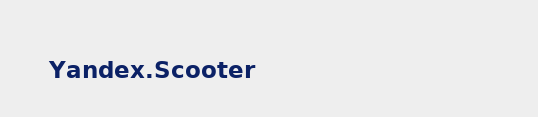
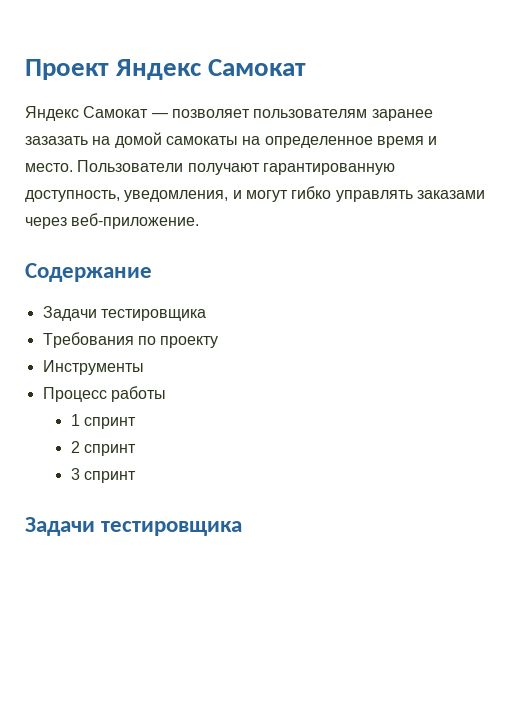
[48,61,256,78] Yandex.Scooter -> [25,59,307,80] [25,106,433,121] [25,132,438,148] [25,160,395,175] [25,186,485,202] [25,213,200,229] [25,263,152,282] [42,306,206,321] [42,332,219,348] [42,360,144,375] [42,386,166,402] [70,414,137,429] [70,441,137,456] [70,468,137,483] [25,517,243,536] Проект Яндекс Самокат // Яндекс Самокат — позволяет пользователям заранее зазазать на домой самокаты на определенное время и место. Пользователи получают гарантированную доступность, уведомления, и могут гибко управлять заказами через веб-приложение. // Содержание // Задачи тестировщика // Требования по проекту // Инструменты // Процесс работы // 1 спринт // 2 спринт // 3 спринт // Задачи тестировщика

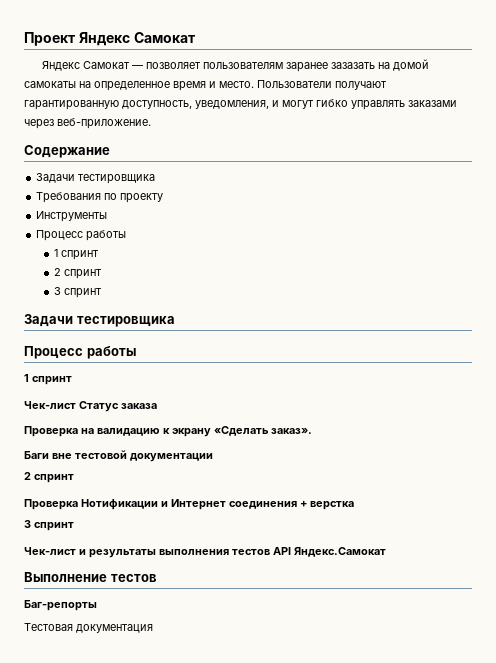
(243, 528) none -> [24,346,136,359] [24,374,72,385] [24,401,157,412] [24,426,312,437] [24,450,213,462] [24,472,74,483] [24,499,354,510] [24,520,74,531] [24,547,386,558] [24,572,157,582] [24,600,97,611] [24,623,153,633] // Процесс работы // 1 спринт // Чек-лист Статус заказа // Проверка на валидацию к экрану «Сделать заказ». // Баги вне тестовой документации // 2 спринт // Проверка Нотификации и Интернет соединения + верстка // 3 спринт // Чек-лист и результаты выполнения тестов API Яндекс.Самокат // Выполнение тестов // Баг-репорты // Тестовая документация

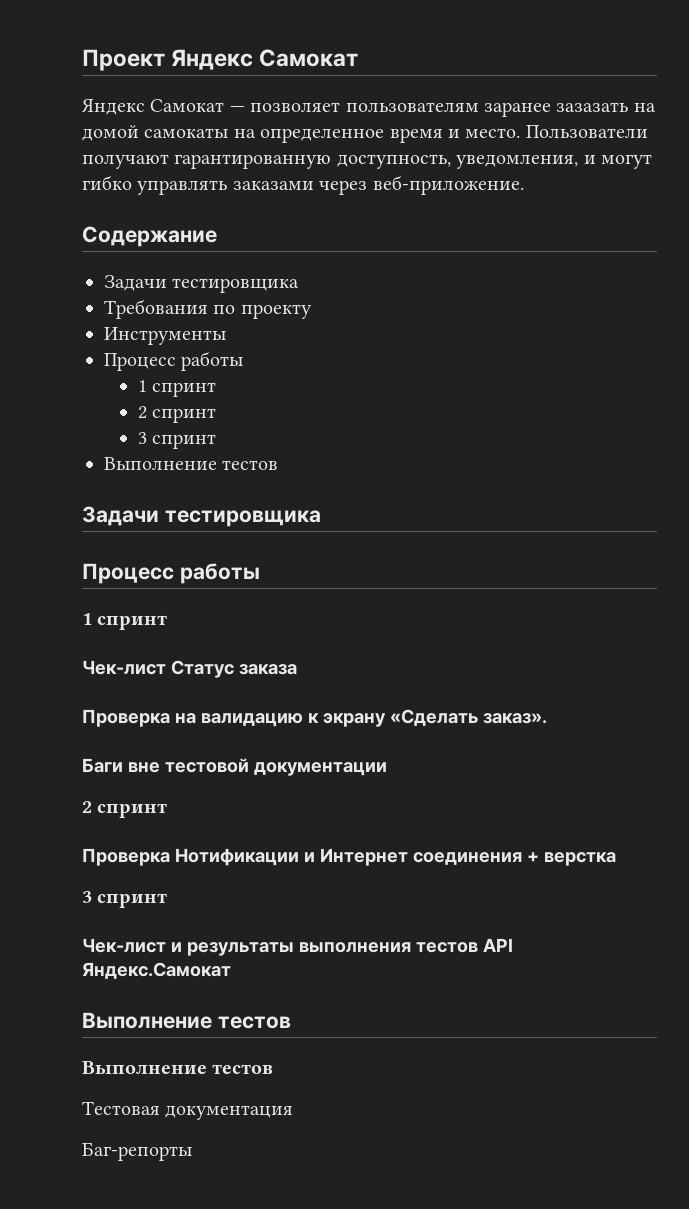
(102, 293) none -> [104,457,279,470] // Выполнение тестов
[24,600,97,611] Баг-репорты -> [82,1061,274,1074] Выполнение тестов
(153, 628) none -> [82,1142,192,1161] // Баг-репорты

